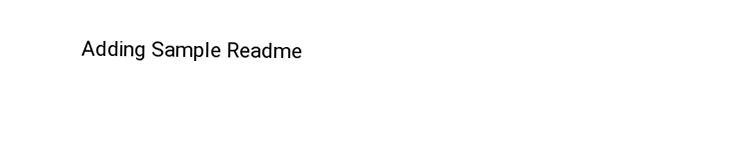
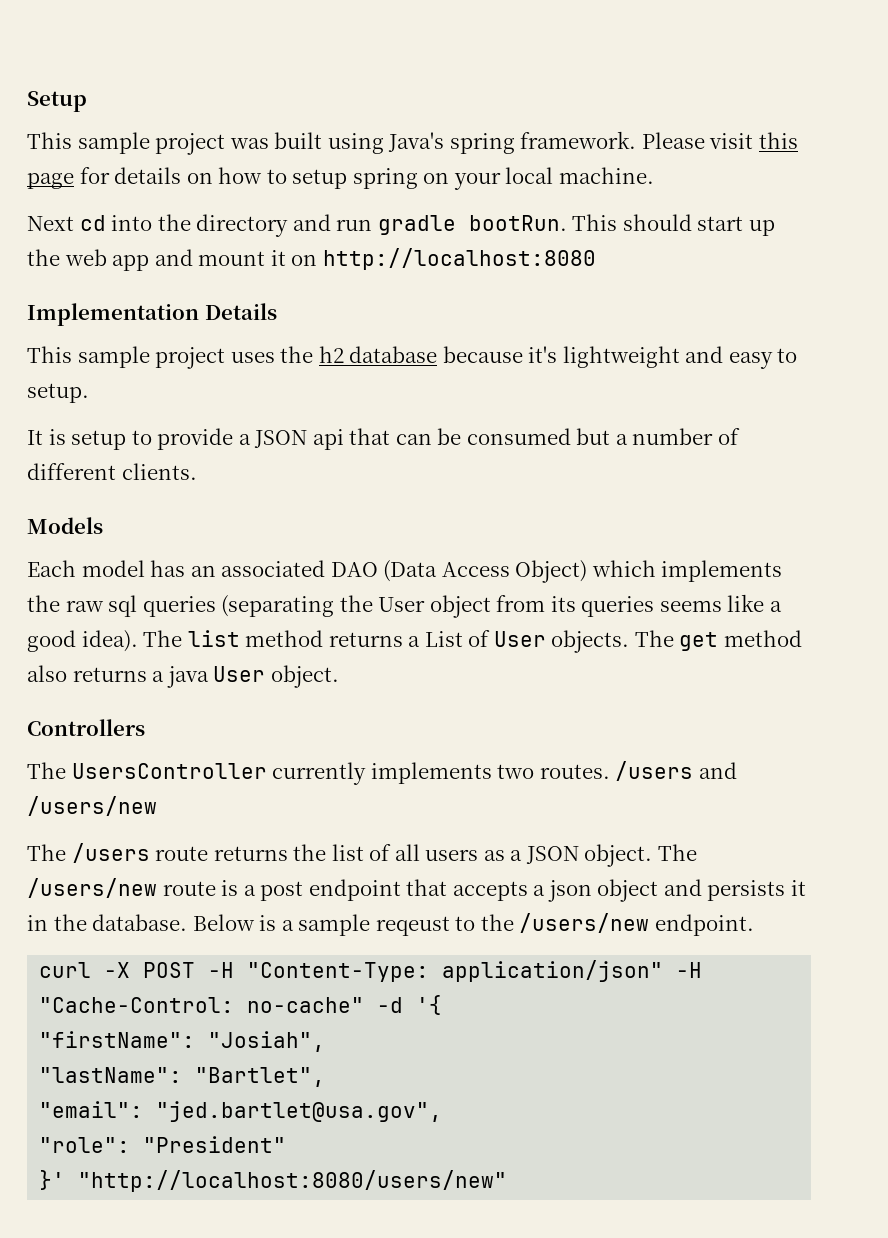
[81,40,304,62] Adding Sample Readme -> [27,91,87,112] [27,131,798,155] [27,167,654,190] [27,214,775,237] [27,248,596,271] [27,303,277,326] [27,346,798,369] [27,383,89,403] [27,428,741,450] [27,463,197,480] [27,517,103,534] [27,560,783,583] [27,594,782,618] [27,630,802,653] [27,665,339,688] [27,719,145,736] [27,761,737,785] [27,796,157,816] [27,843,697,867] [27,878,806,902] [27,913,754,936] [39,960,703,982] [39,995,443,1015] [39,1031,326,1052] [39,1067,326,1087] [39,1101,443,1122] [39,1136,287,1153] [39,1170,508,1192] Setup // This sample project was built using Java's spring framework. Please visit this page for details on how to setup spring on your local machine. // Next cd into the directory and run gradle bootRun. This should start up the web app and mount it on http://localhost:8080 // Implementation Details // This sample project uses the h2 database because it's lightweight and easy to setup. // It is setup to provide a JSON api that can be consumed but a number of different clients. // Models // Each model has an associated DAO (Data Access Object) which implements the raw sql queries (separating the User object from its queries seems like a good idea). The list method returns a List of User objects. The get method also returns a java User object. // Controllers // The UsersController currently implements two routes. /users and /users/new // The /users route returns the list of all users as a JSON object. The /users/new route is a post endpoint that accepts a json object and persists it in the database. Below is a sample reqeust to the /users/new endpoint. // curl -X POST -H "Content-Type: application/json" -H "Cache-Control: no-cache" -d '{ // "firstName": "Josiah", // "lastName": "Bartlet", // "email": "jed.bartlet@usa.gov", // "role": "President" // }' "http://localhost:8080/users/new"

